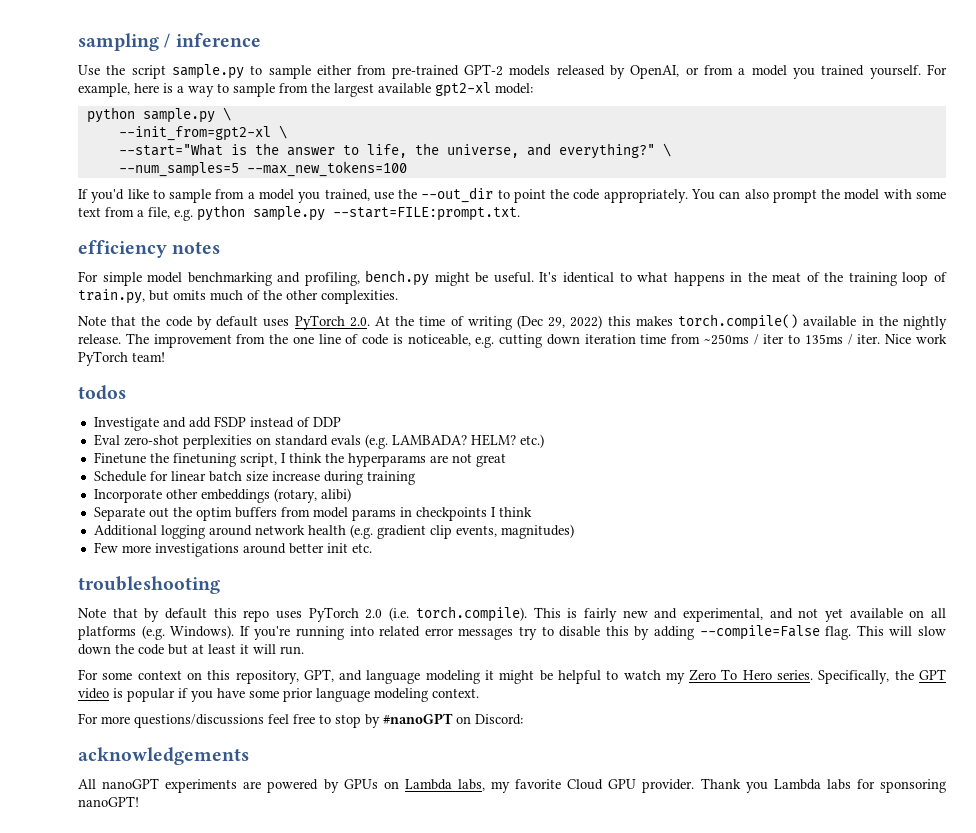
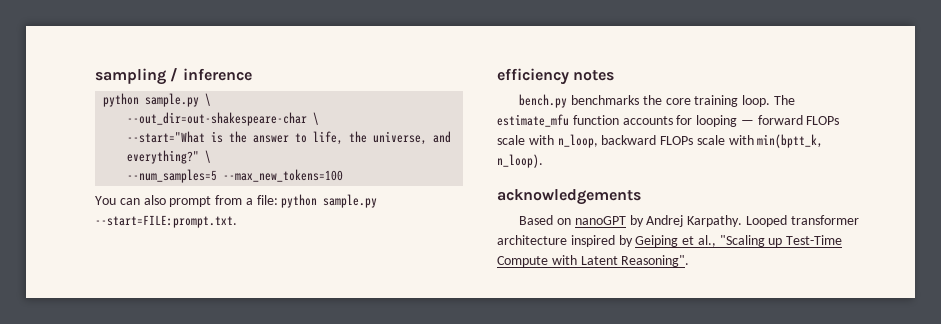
[78,64,948,79] [78,82,533,97] // Use the script sample.py to sample either from pre-trained GPT-2 models released by OpenAI, or from a model you trained yourself. For example, here is a way to sample from the largest available gpt2-xl model: -> (252, 74) none
[118,126,271,141] --init_from=gpt2-xl -> [127,112,308,126] --out_dir=out-shakespeare-char
[78,187,946,203] [78,207,193,221] If you'd like to sample from a model you trained, use the --out_dir to point the code appropriately. You can also prompt the model with some text from a file, e.g. -> [95,195,278,207] You can also prompt from a file:
[78,270,947,286] [78,289,398,304] [78,314,948,330] [78,333,947,348] [78,351,165,366] [78,385,126,400] [93,416,341,431] [93,434,544,449] [93,452,506,467] [93,471,415,485] [93,488,351,503] [93,507,532,521] [93,524,574,539] [93,542,372,557] [78,576,220,594] [78,606,946,622] [78,625,947,640] [78,644,304,655] [78,669,947,684] [78,688,479,702] [78,713,523,728] [78,747,249,765] [78,778,947,793] [78,796,139,807] For simple model benchmarking and profiling, bench.py might be useful. It's identical to what happens in the meat of the training loop of train.py, but omits much of the other complexities. // Note that the code by default uses PyTorch 2.0. At the time of writing (Dec 29, 2022) this makes torch.compile() available in the nightly release. The improvement from the one line of code is noticeable, e.g. cutting down iteration time from ~250ms / iter to 135ms / iter. Nice work PyTorch team! // todos // Investigate and add FSDP instead of DDP // Eval zero-shot perplexities on standard evals (e.g. LAMBADA? HELM? etc.) // Finetune the finetuning script, I think the hyperparams are not great // Schedule for linear batch size increase during training // Incorporate other embeddings (rotary, alibi) // Separate out the optim buffers from model params in checkpoints I think // Additional logging around network health (e.g. gradient clip events, magnitudes) // Few more investigations around better init etc. // troubleshooting // Note that by default this repo uses PyTorch 2.0 (i.e. torch.compile). This is fairly new and experimental, and not yet available on all platforms (e.g. Windows). If you're running into related error messages try to disable this by adding --compile=False flag. This will slow down the code but at least it will run. // For some context on this repository, GPT, and language modeling it might be helpful to watch my Zero To Hero series. Specifically, the GPT video is popular if you have some prior language modeling context. // For more questions/discussions feel free to stop by #nanoGPT on Discord: // acknowledgements // All nanoGPT experiments are powered by GPUs on Lambda labs, my favorite Cloud GPU provider. Thank you Lambda labs for sponsoring nanoGPT! -> [519,94,796,108] [497,114,840,127] [497,134,824,148] [497,154,543,168] [497,189,641,205] [519,215,859,227] [497,235,843,247] [497,255,690,267] bench.py benchmarks the core training loop. The estimate_mfu function accounts for looping — forward FLOPs scale with n_loop, backward FLOPs scale with min(bptt_k, n_loop). // acknowledgements // Based on nanoGPT by Andrej Karpathy. Looped transformer architecture inspired by Geiping et al., "Scaling up Test-Time Compute with Latent Reasoning".

